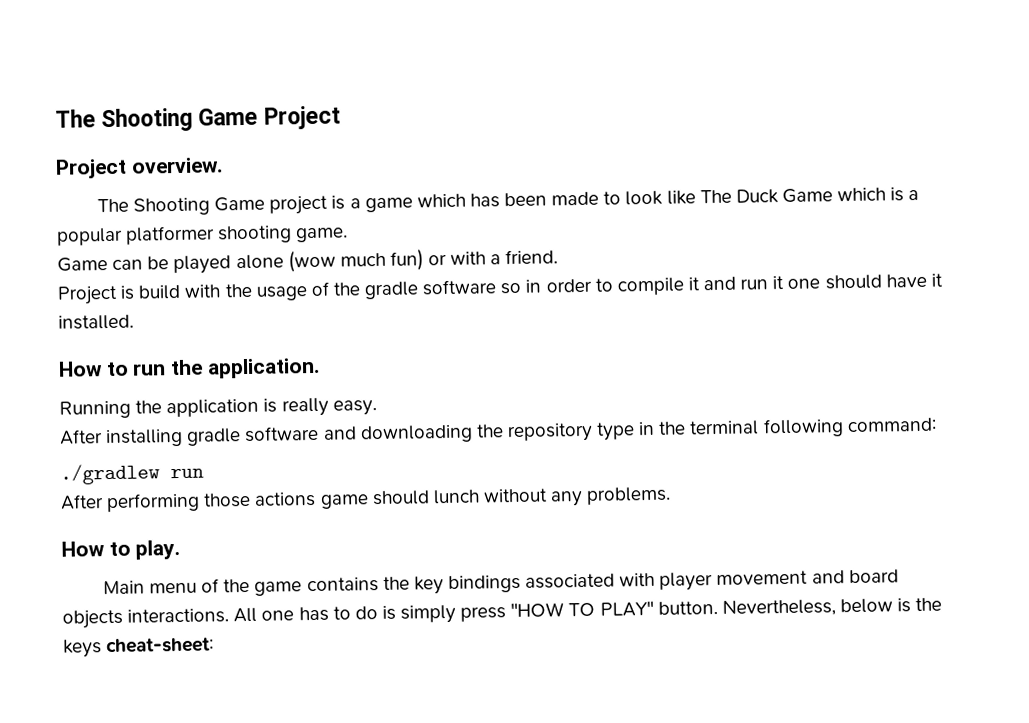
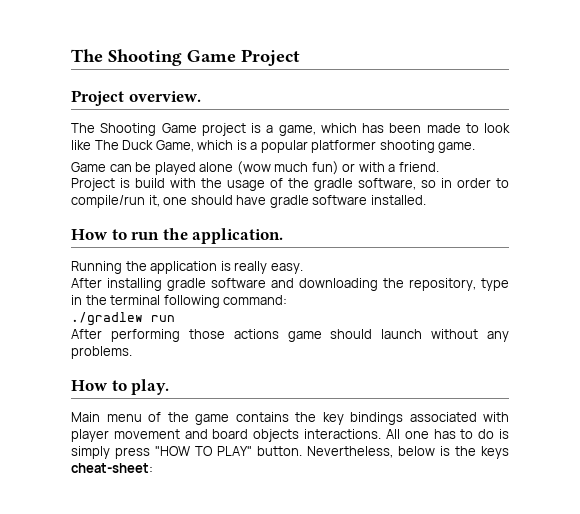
[364,197,413,213] game -> [278,125,316,136] game,
[781,188,833,204] Game -> [155,140,194,152] Game,
[422,279,498,296] software -> [358,178,416,190] software,
[616,275,785,296] compile it and run it -> [71,195,160,208] compile/run it,
[930,273,943,287] it -> [269,195,368,208] gradle software
[506,422,593,443] repository -> [409,278,476,291] repository,
[432,489,480,505] lunch -> [381,329,423,339] launch

